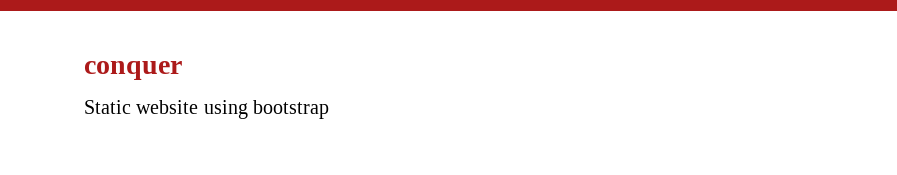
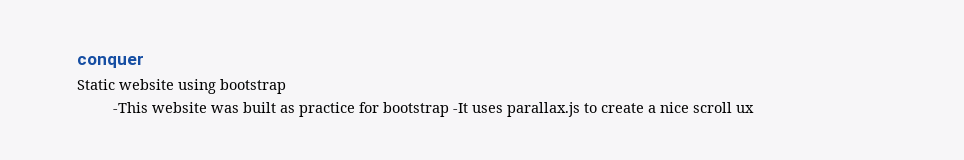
(330, 109) none -> [112,102,754,117] // -This website was built as practice for bootstrap -It uses parallax.js to create a nice scroll ux

